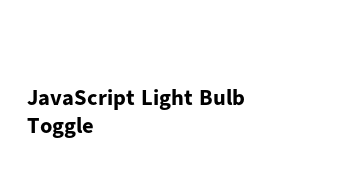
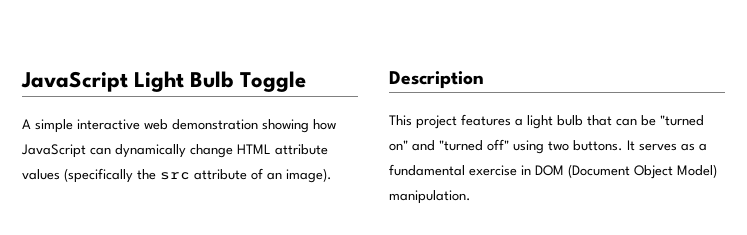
(94, 127) none -> [22,119,336,133] [21,144,328,158] [22,168,332,183] [389,71,484,89] [389,114,704,129] [389,139,707,154] [389,164,717,179] [389,190,471,204] // A simple interactive web demonstration showing how JavaScript can dynamically change HTML attribute values (specifically the src attribute of an image). // Description // This project features a light bulb that can be "turned on" and "turned off" using two buttons. It serves as a fundamental exercise in DOM (Document Object Model) manipulation.

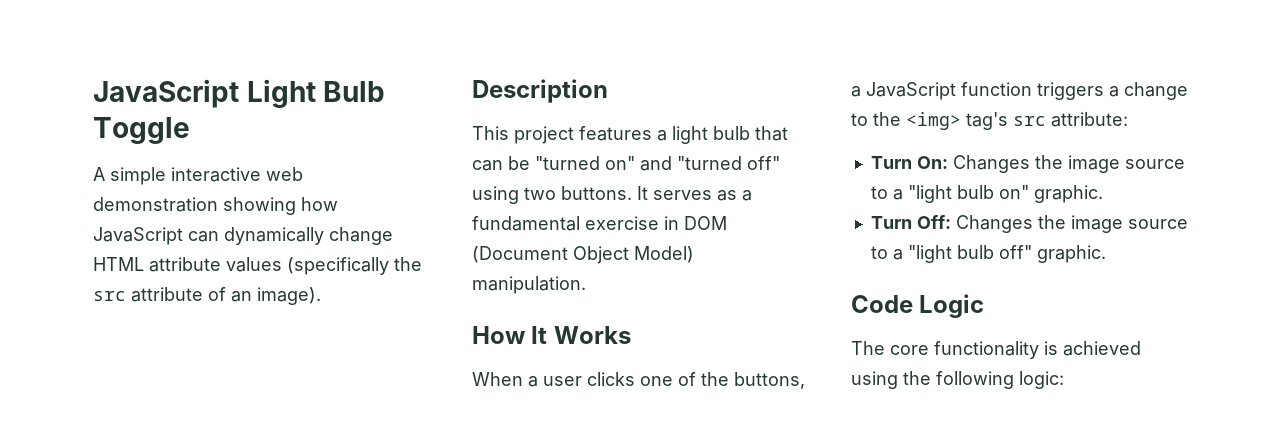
(471, 197) none -> [472,326,631,344] [472,372,805,389] [851,82,1188,100] [851,112,1128,130] [870,155,1185,173] [870,185,1103,203] [870,215,1188,233] [870,245,1106,263] [851,294,985,318] [851,341,1141,359] [851,371,1064,389] // How It Works // When a user clicks one of the buttons, a JavaScript function triggers a change to the <img> tag's src attribute: // Turn On: Changes the image source to a "light bulb on" graphic. // Turn Off: Changes the image source to a "light bulb off" graphic. // Code Logic // The core functionality is achieved using the following logic:

